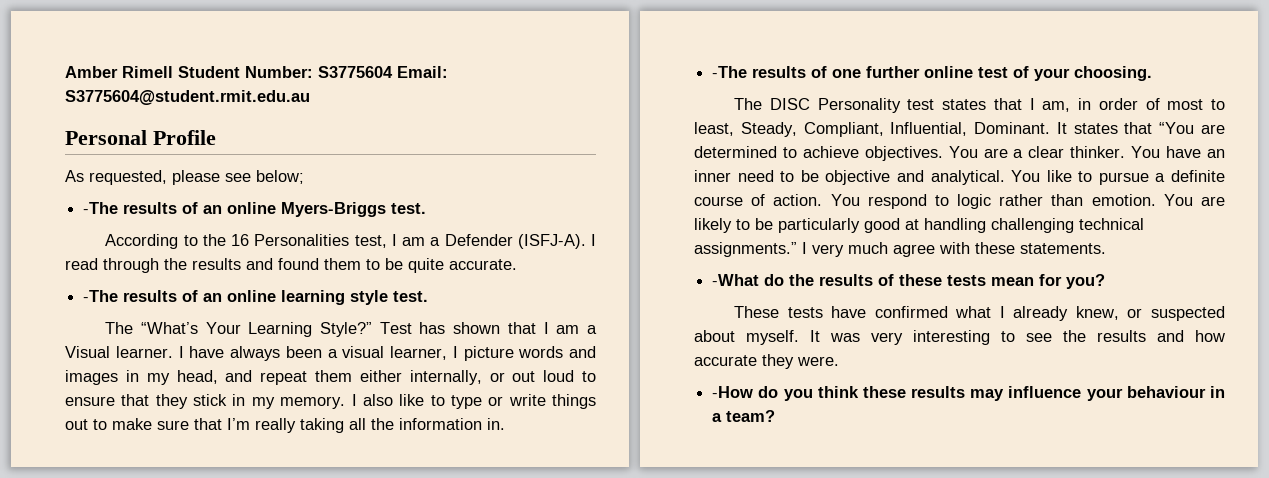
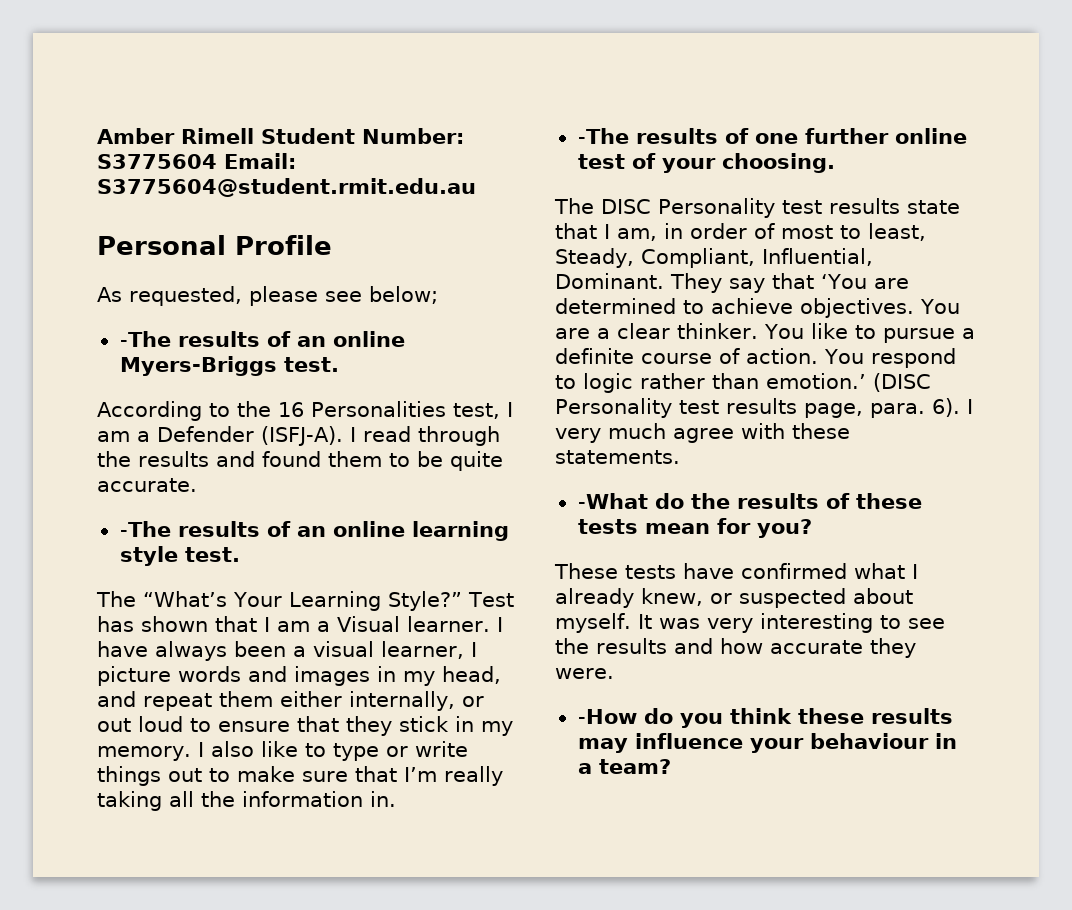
[942,99,987,110] states -> [828,198,960,214] results state
[1056,122,1195,134] It states that “You -> [670,273,867,293] They say that ‘You
[1166,146,1225,158] [694,170,1041,185] have an inner need to be objective and analytical. You -> (804, 331) none
[1091,194,1225,206] [694,218,1144,233] [694,242,797,257] emotion. You are likely to be particularly good at handling challenging technical assignments.” -> [766,373,931,392] [555,398,960,418] emotion.’ (DISC Personality test results page, para. 6).

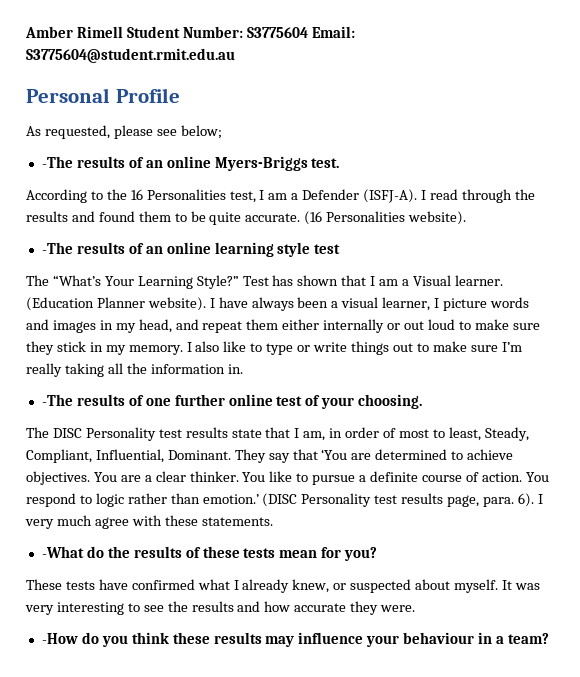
(197, 485) none -> [304,211,467,225] (16 Personalities website).
[184,547,240,562] test. -> [314,244,341,254] test
(490, 624) none -> [26,297,206,311] (Education Planner website).
[349,691,455,711] internally, -> [323,319,385,333] internally
[218,716,339,732] ensure that -> [474,319,540,330] make sure
[354,766,397,782] that -> (498, 348) none

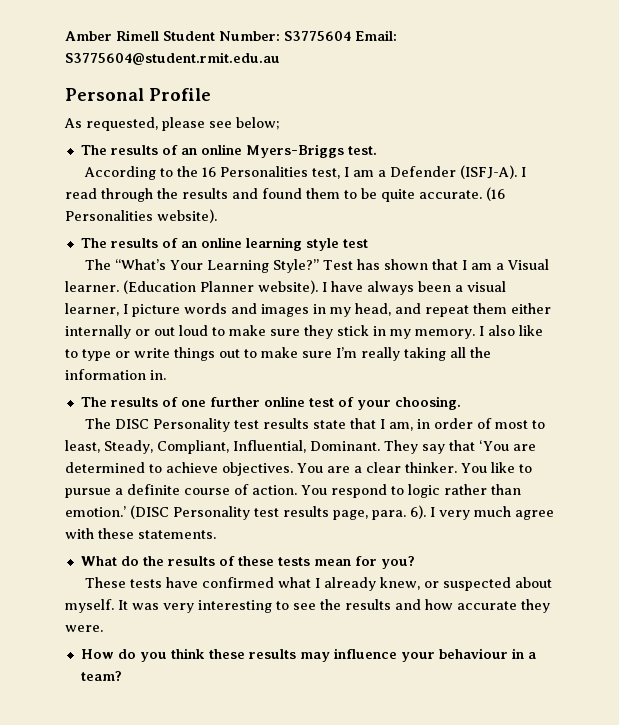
[41,156,73,168] -The -> [80,145,107,155] The
[41,242,73,254] -The -> [80,238,107,248] The
[41,394,73,406] -The -> [80,397,107,407] The
[41,546,84,558] -What -> [80,556,117,566] What
[41,633,78,644] -How -> [80,649,114,659] How

